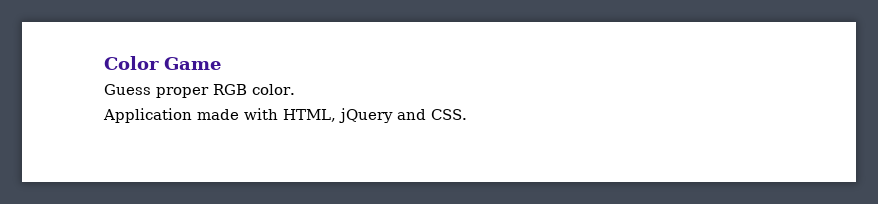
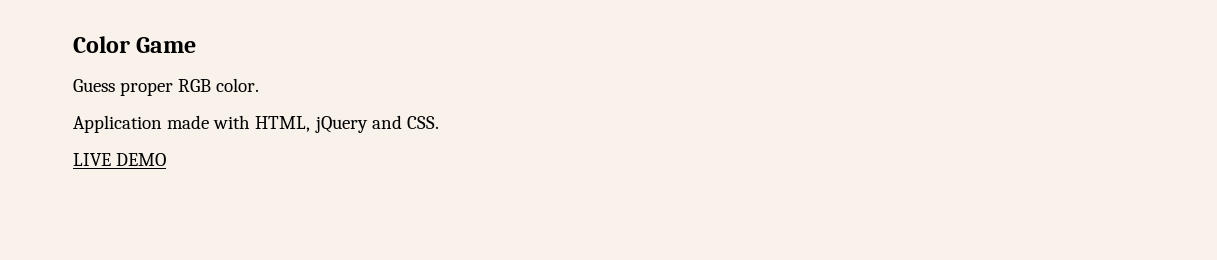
(467, 114) none -> [73,153,167,166] // LIVE DEMO

